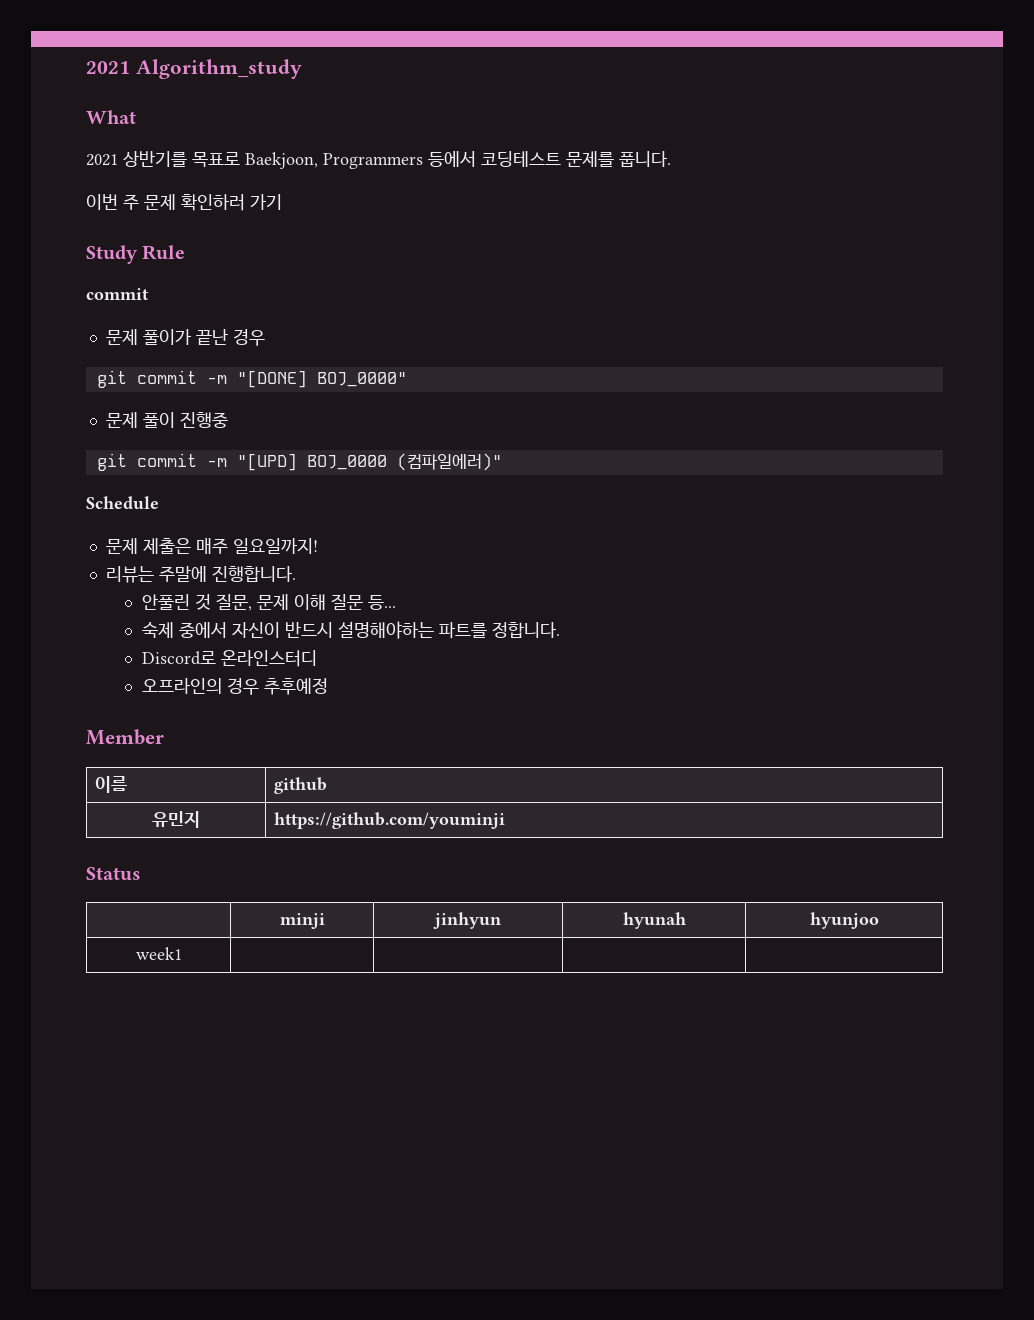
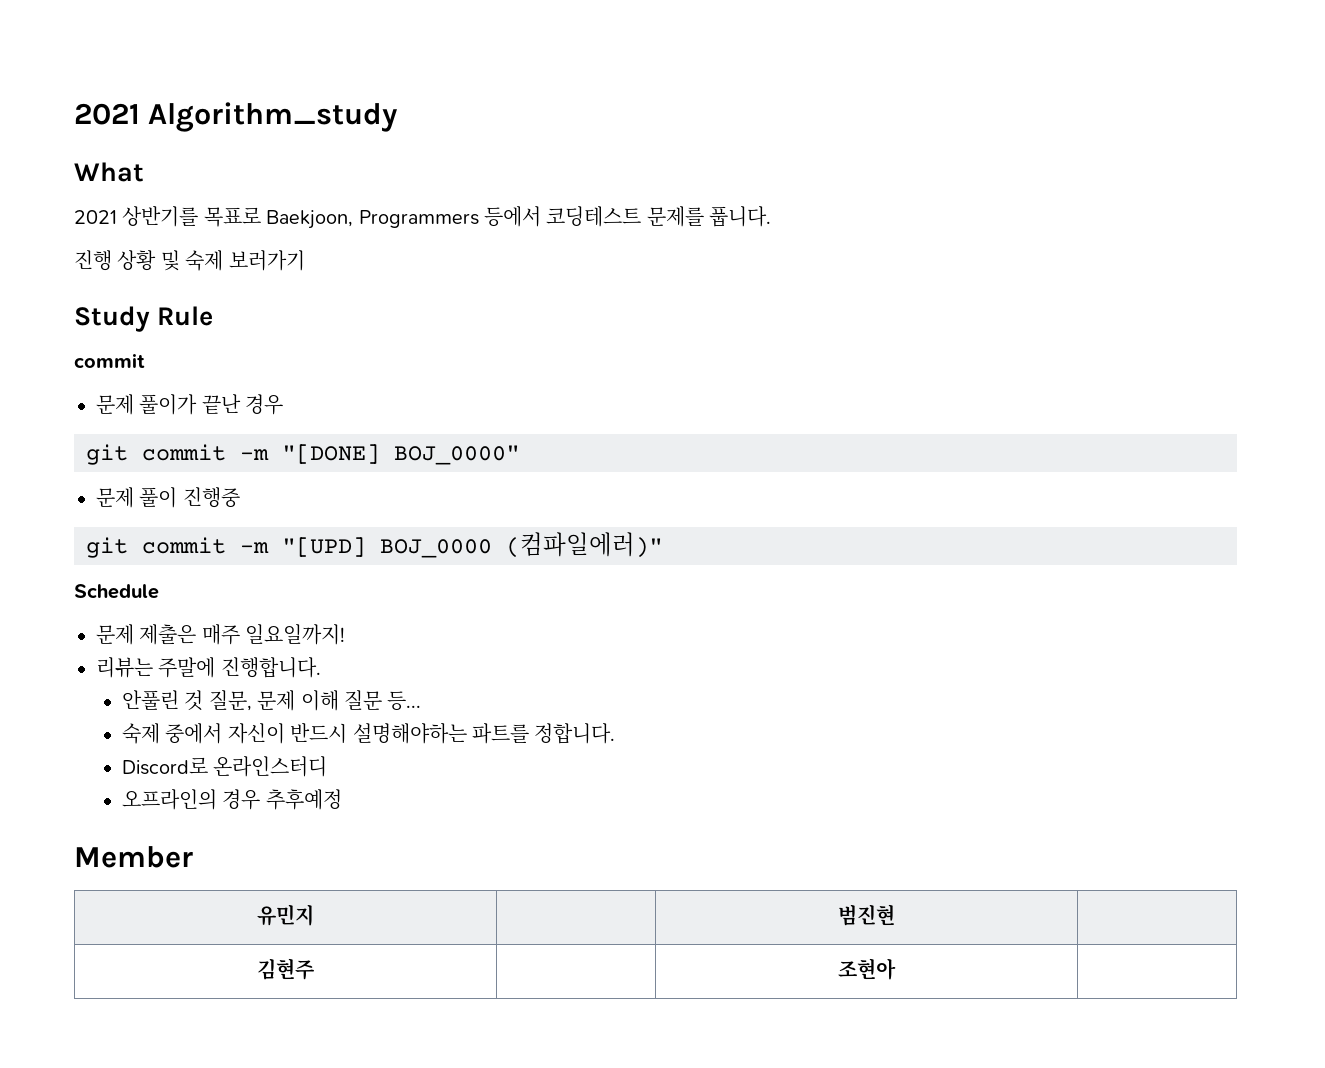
[86,194,282,211] 이번 주 문제 확인하러 가기 -> [74,250,305,271] 진행 상황 및 숙제 보러가기
[94,776,127,793] [273,777,327,794] // 이름 | github -> (193, 857) none
[273,812,505,829] [86,867,141,881] [279,913,325,929] [433,912,501,929] [622,912,686,929] [809,912,879,929] [135,947,182,960] https://github.com/youminji // Status // | minji | jinhyun | hyunah | hyunjoo // week1 | | | -> [838,904,895,926] [257,958,314,980] [838,958,896,980] | 범진현 | // 김현주 | | 조현아

